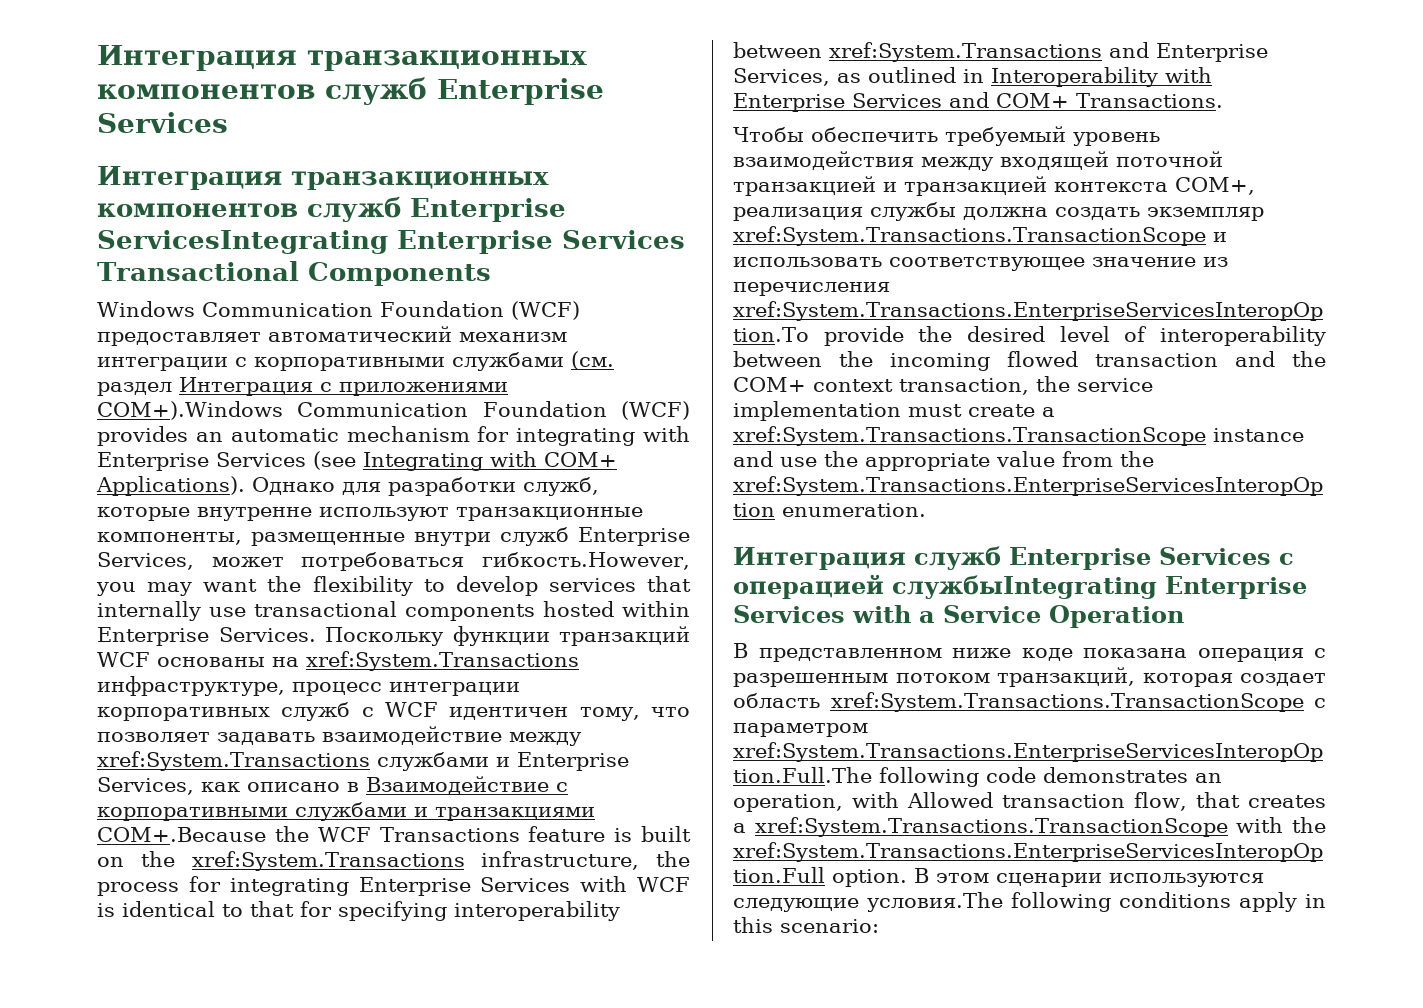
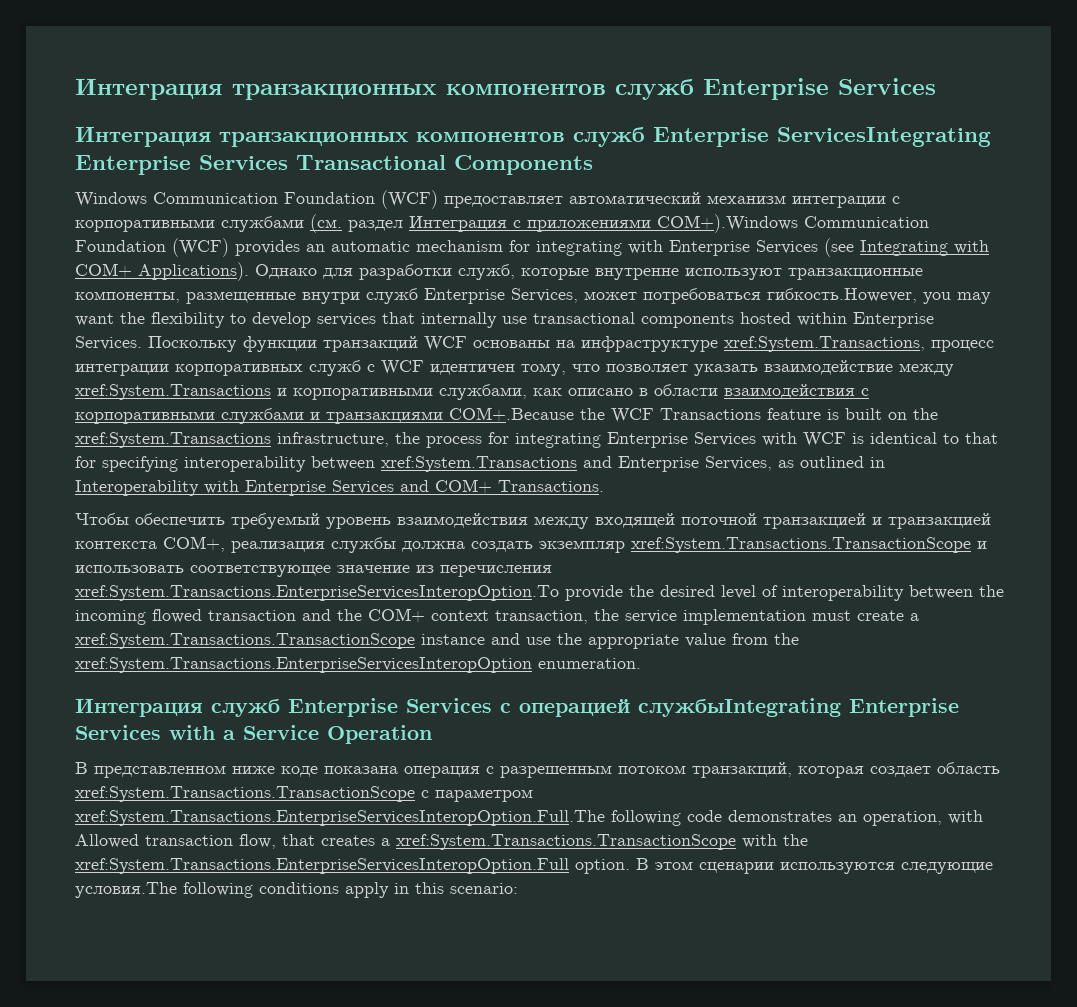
[306,651,579,671] [97,676,285,696] xref:System.Transactions инфраструктуре, -> [581,336,925,352] инфраструктуре xref:System.Transactions,
[217,732,315,745] задавать -> [694,364,758,376] указать
[377,752,629,771] [97,777,194,795] службами и Enterprise Services, -> [277,384,527,400] и корпоративными службами,
[366,776,549,795] Взаимодействие -> [654,384,855,399] области взаимодействия

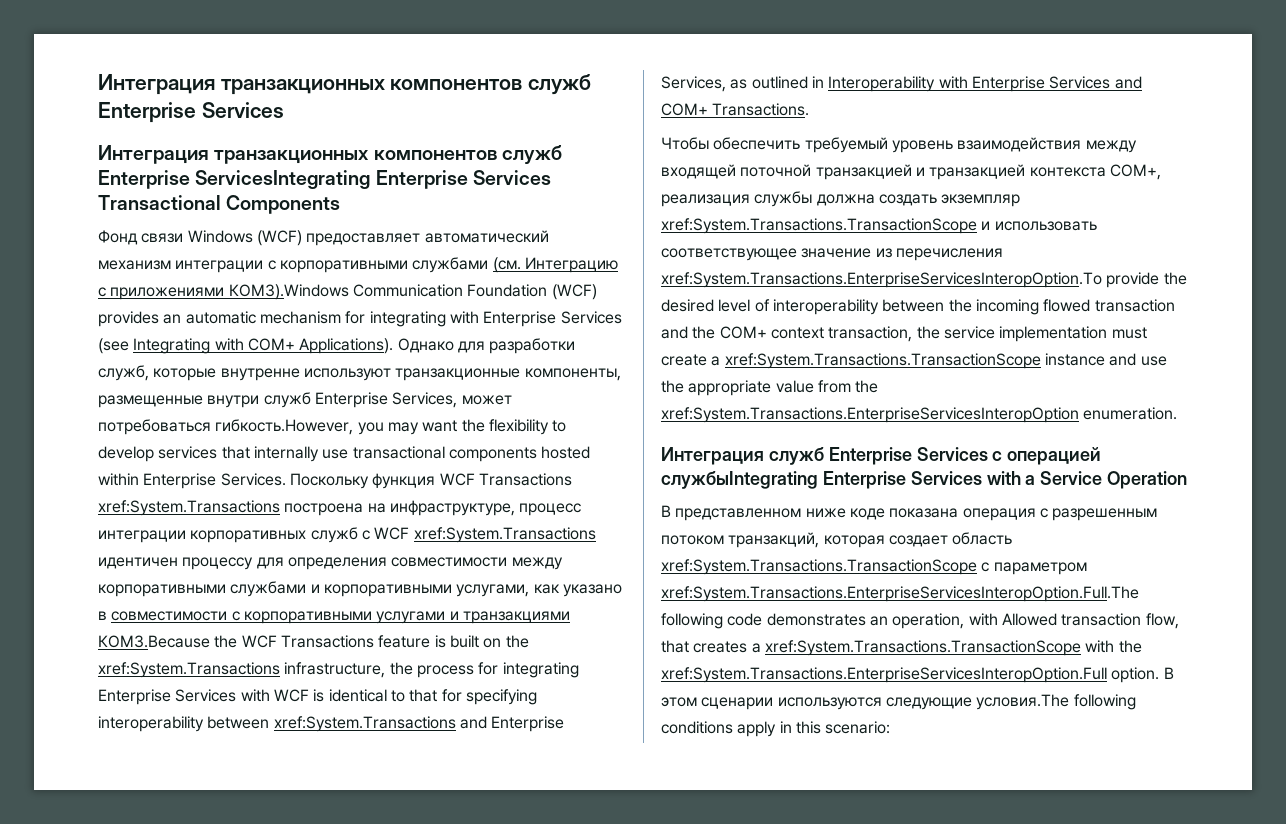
[75,192,375,207] Windows Communication Foundation -> [98,230,253,245] Фонд связи Windows
[348,216,507,232] раздел Интеграция -> [524,257,618,273] Интеграцию
[657,214,798,233] COM+).Windows -> [228,284,349,300] КОМЗ).Windows
[243,336,925,352] функции транзакций WCF основаны на инфраструктуре xref:System.Transactions, -> [372,473,572,489] [98,500,515,516] функция WCF Transactions xref:System.Transactions построена на инфраструктуре,
[430,360,954,376] [75,384,869,400] [75,407,574,424] идентичен тому, что позволяет указать взаимодействие между xref:System.Transactions и корпоративными службами, как описано в области взаимодействия с корпоративными службами и транзакциями COM+.Because -> [413,527,596,543] [98,557,563,570] [98,581,622,597] [98,611,570,624] [98,635,210,648] xref:System.Transactions идентичен процессу для определения совместимости между корпоративными службами и корпоративными услугами, как указано в совместимости с корпоративными услугами и транзакциями КОМЗ.Because

